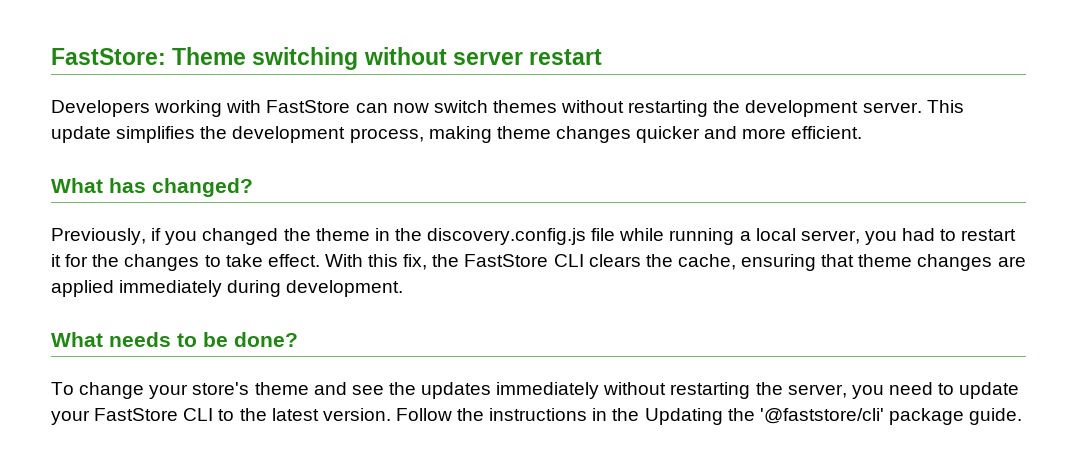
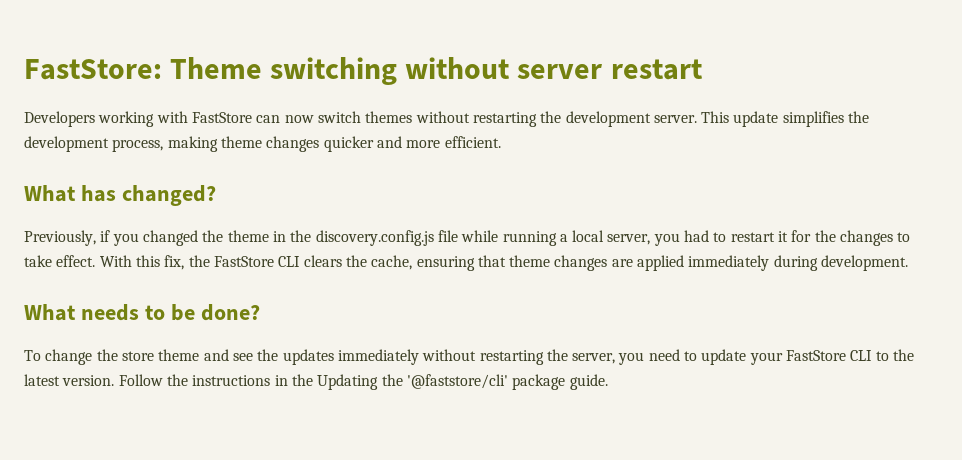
[149,382,250,399] your store's -> [96,349,154,361] the store

